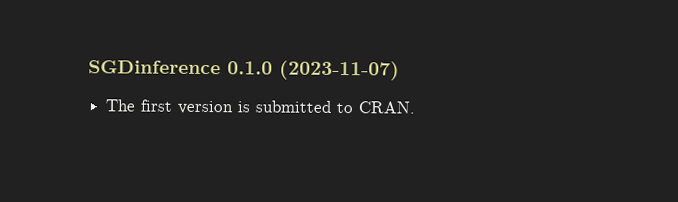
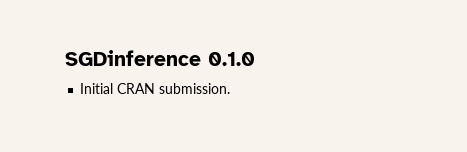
[279,60,400,81] [105,99,416,115] (2023-11-07) // The first version is submitted to CRAN. -> [80,83,231,94] // Initial CRAN submission.

